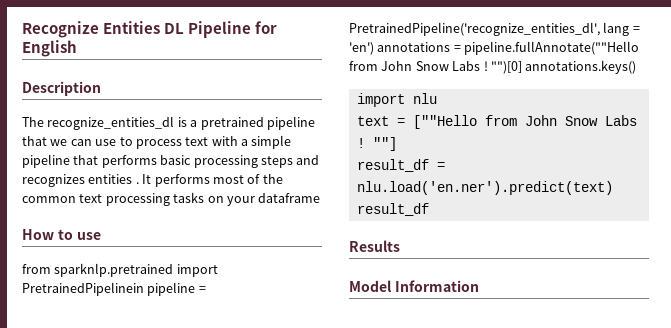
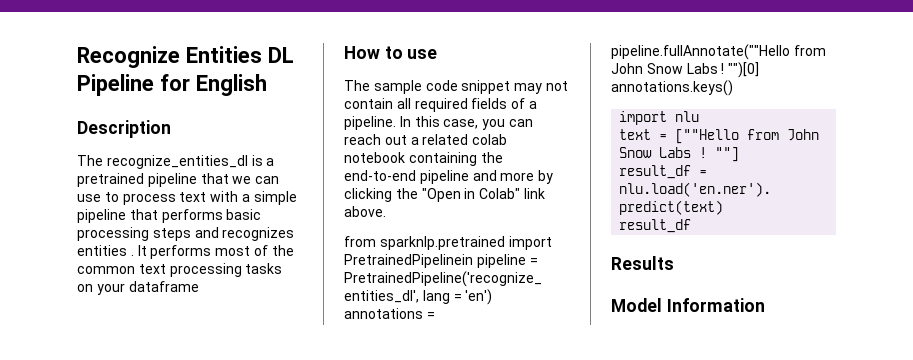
(101, 236) none -> [344,80,568,94] [344,98,537,112] [344,116,533,130] [344,134,508,145] [344,152,503,166] [344,170,554,184] [344,188,545,202] [344,206,386,217] // The sample code snippet may not contain all required fields of a pipeline. In this case, you can reach out a related colab notebook containing the end-to-end pipeline and more by clicking the "Open in Colab" link above.

